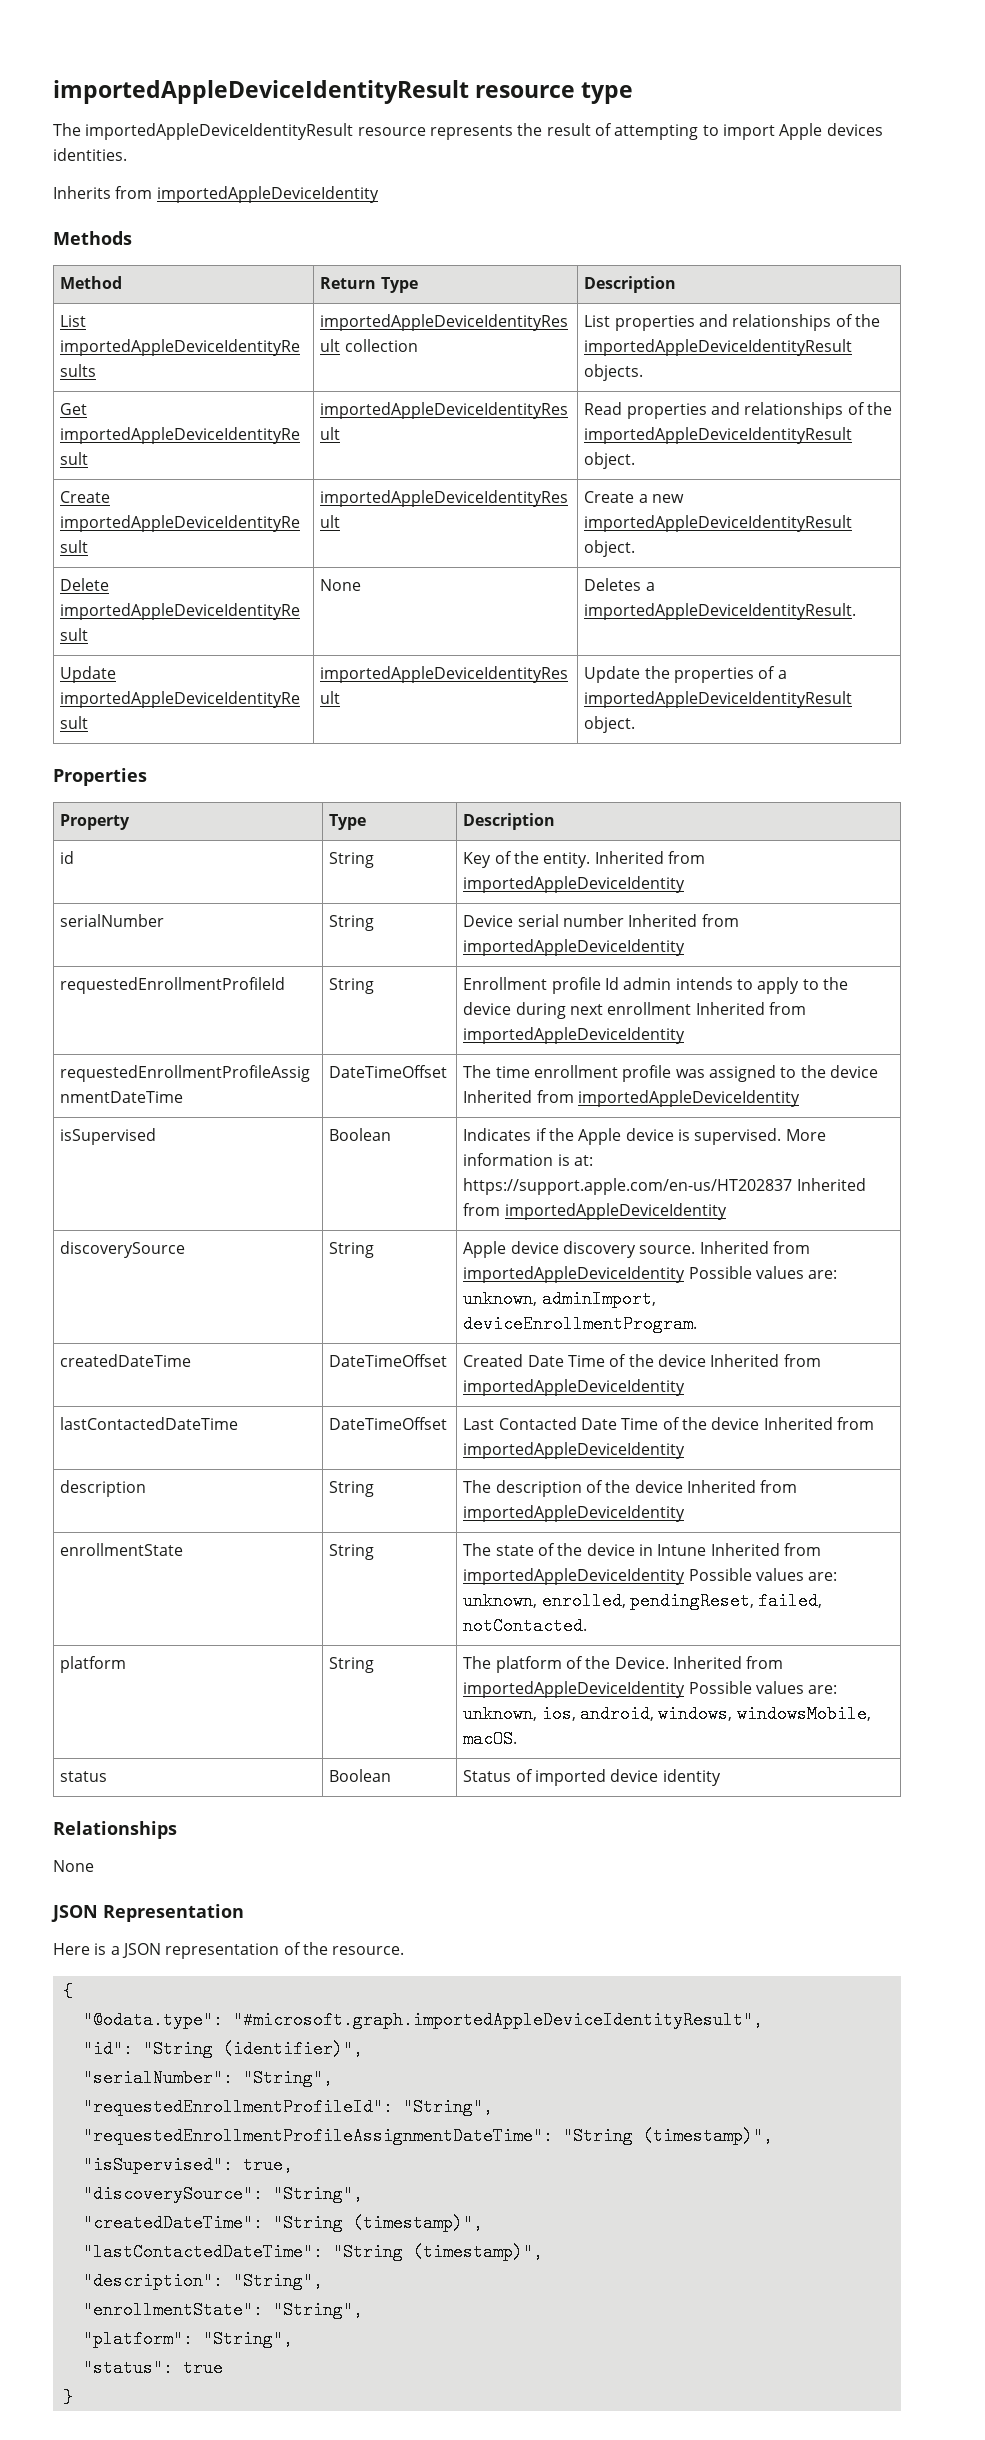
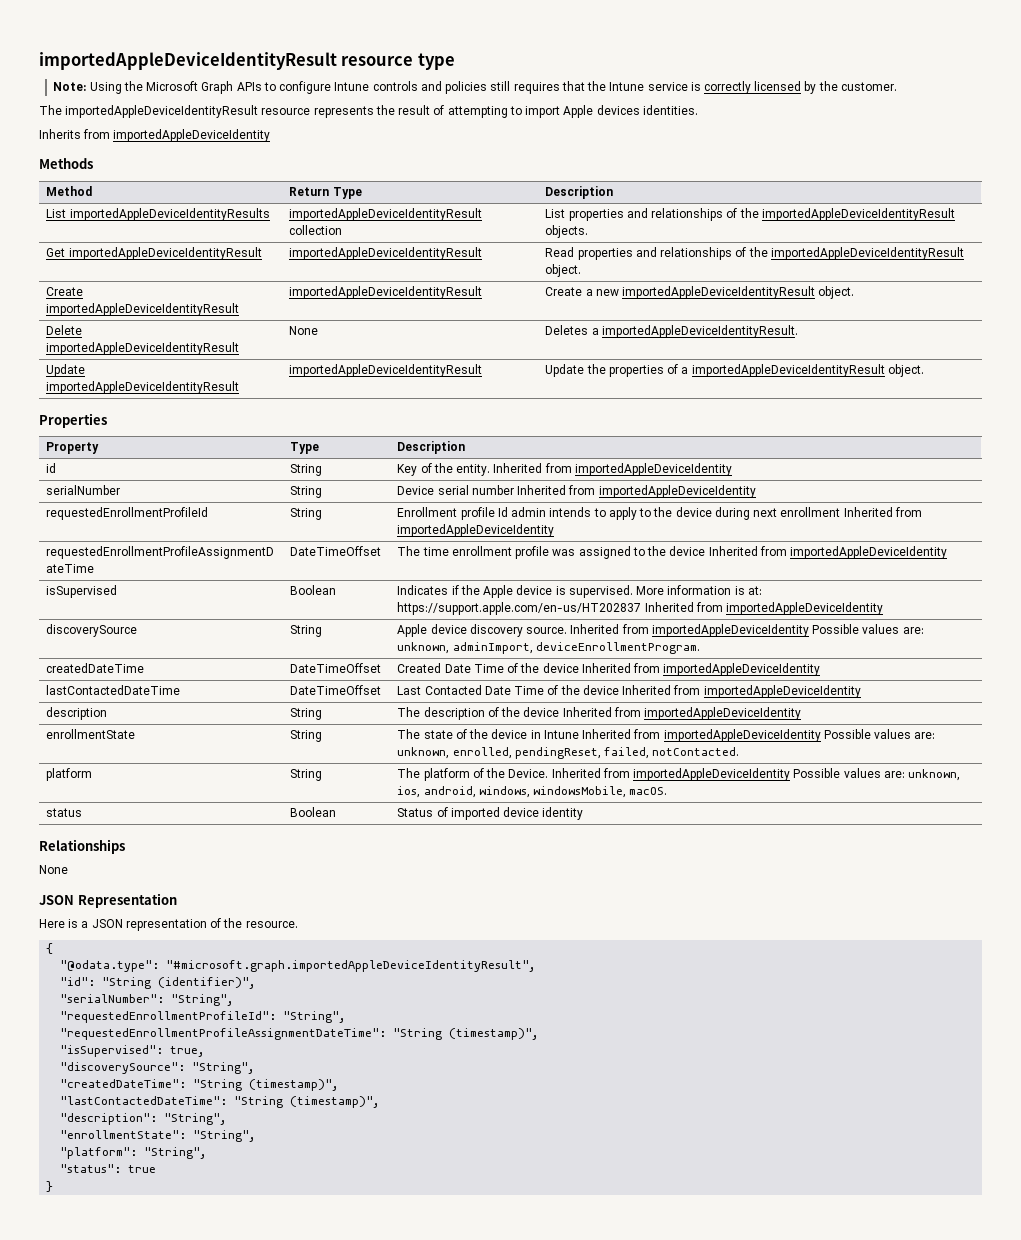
(634, 93) none -> [53,81,897,94] // Note: Using the Microsoft Graph APIs to configure Intune controls and policies still requires that the Intune service is correctly licensed by the customer.

